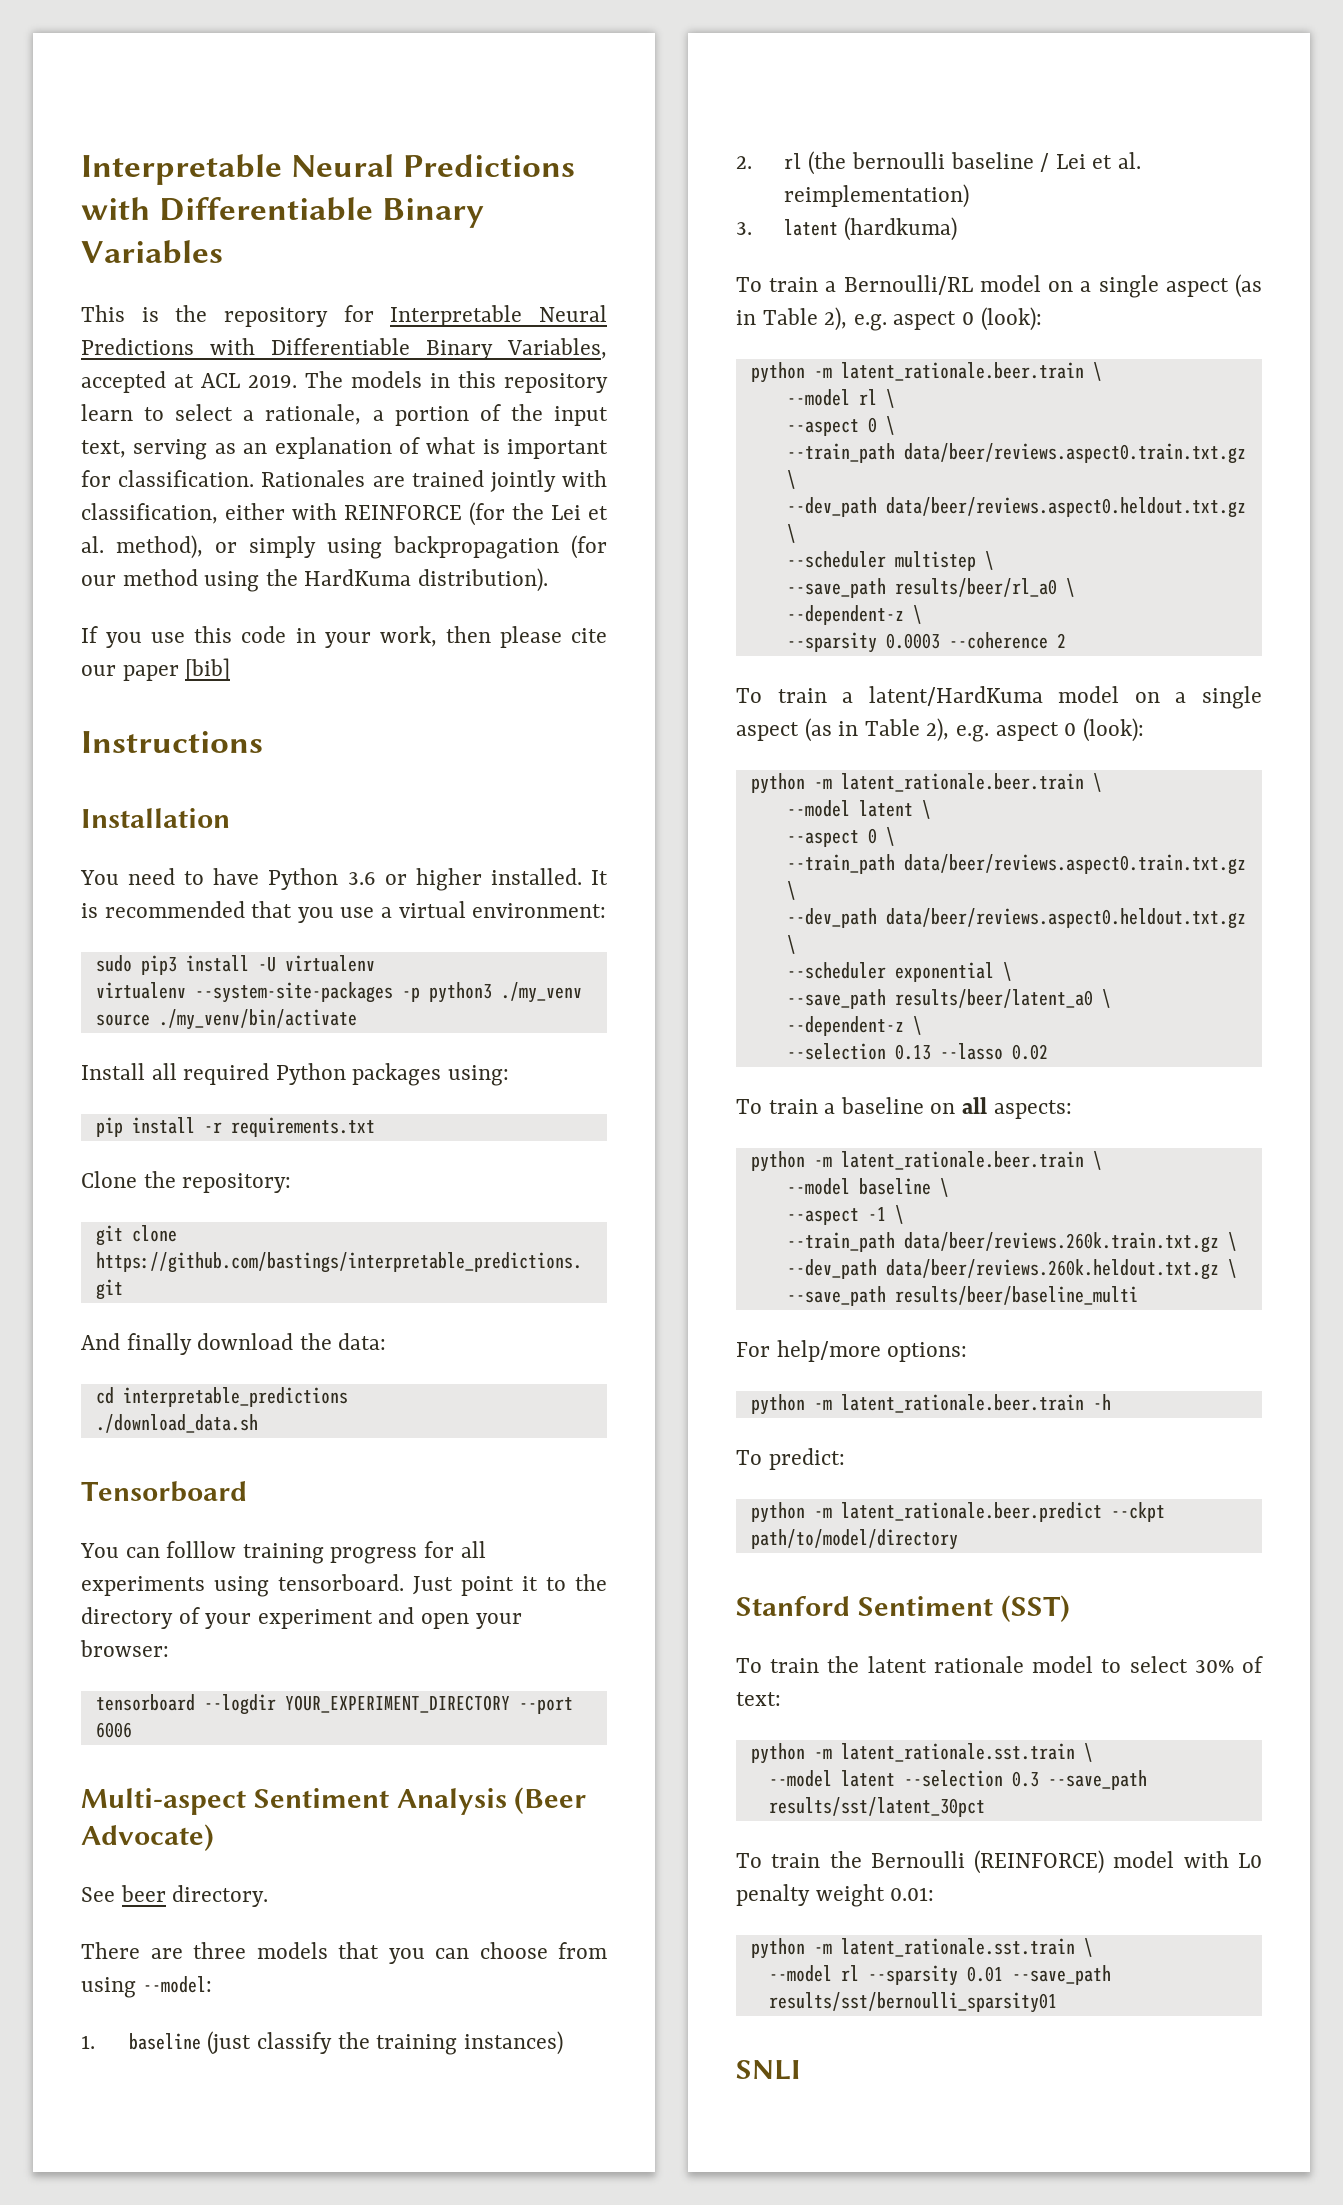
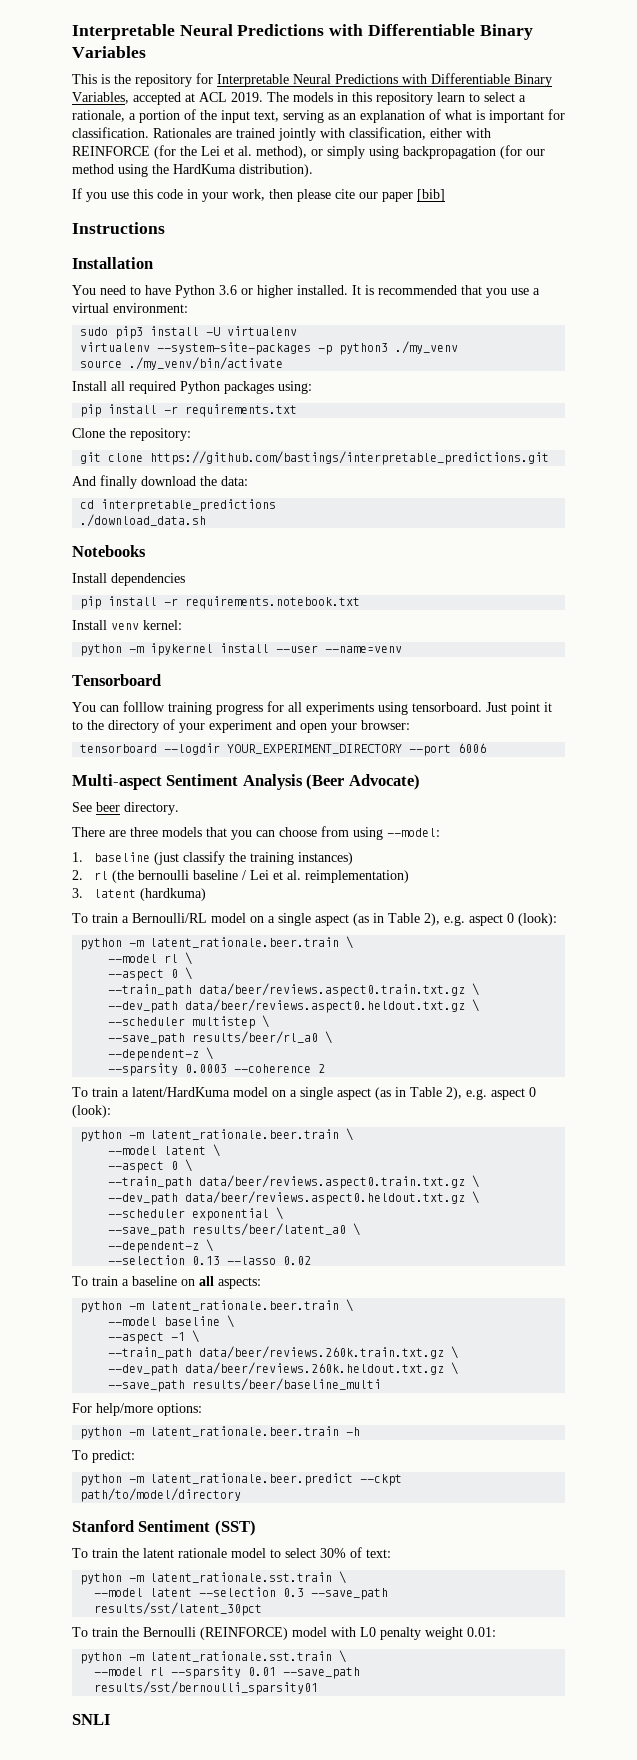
(258, 1423) none -> [72,545,146,557] [72,573,185,586] [80,596,361,609] [72,620,182,630] [80,643,403,656] // Notebooks // Install dependencies // pip install -r requirements.notebook.txt // Install venv kernel: // python -m ipykernel install --user --name=venv

